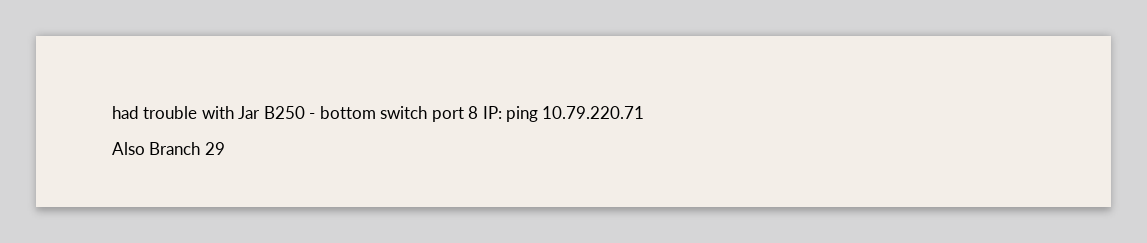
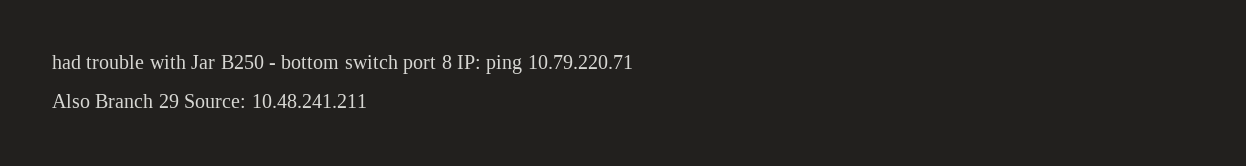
(225, 148) none -> [184,94,367,108] Source: 10.48.241.211

